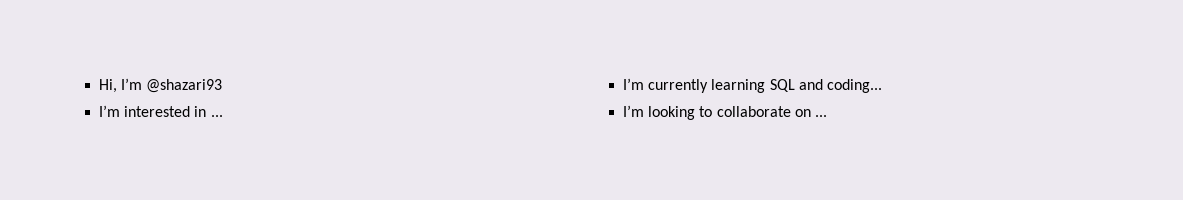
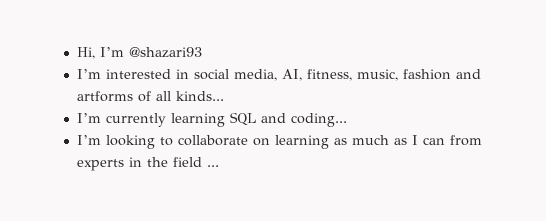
[210,115,223,117] ... -> [193,69,481,81] [76,91,224,102] social media, AI, fitness, music, fashion and artforms of all kinds...
(811, 113) none -> [274,135,482,149] [76,157,202,171] learning as much as I can from experts in the field

